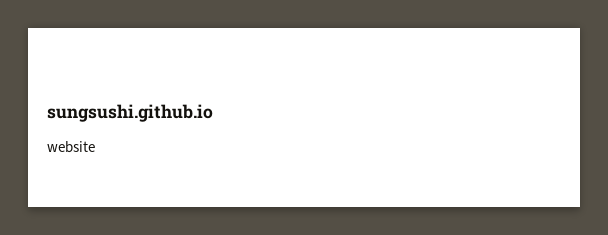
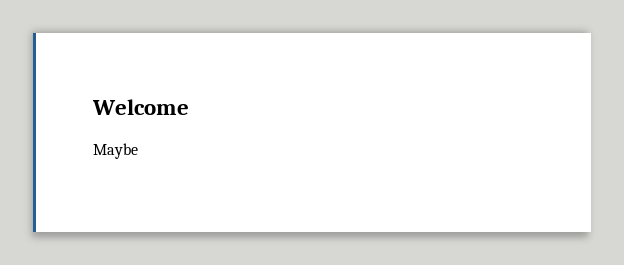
[47,104,213,122] [47,141,95,153] sungsushi.github.io // website -> [92,99,189,115] [93,143,138,159] Welcome // Maybe

